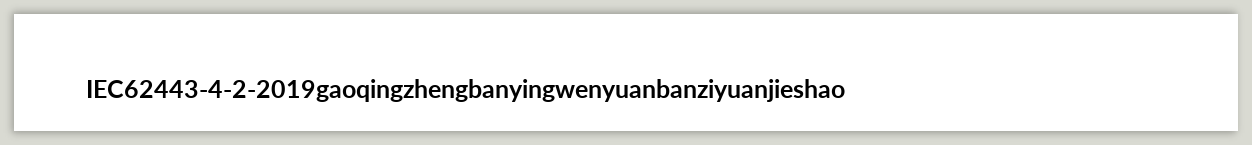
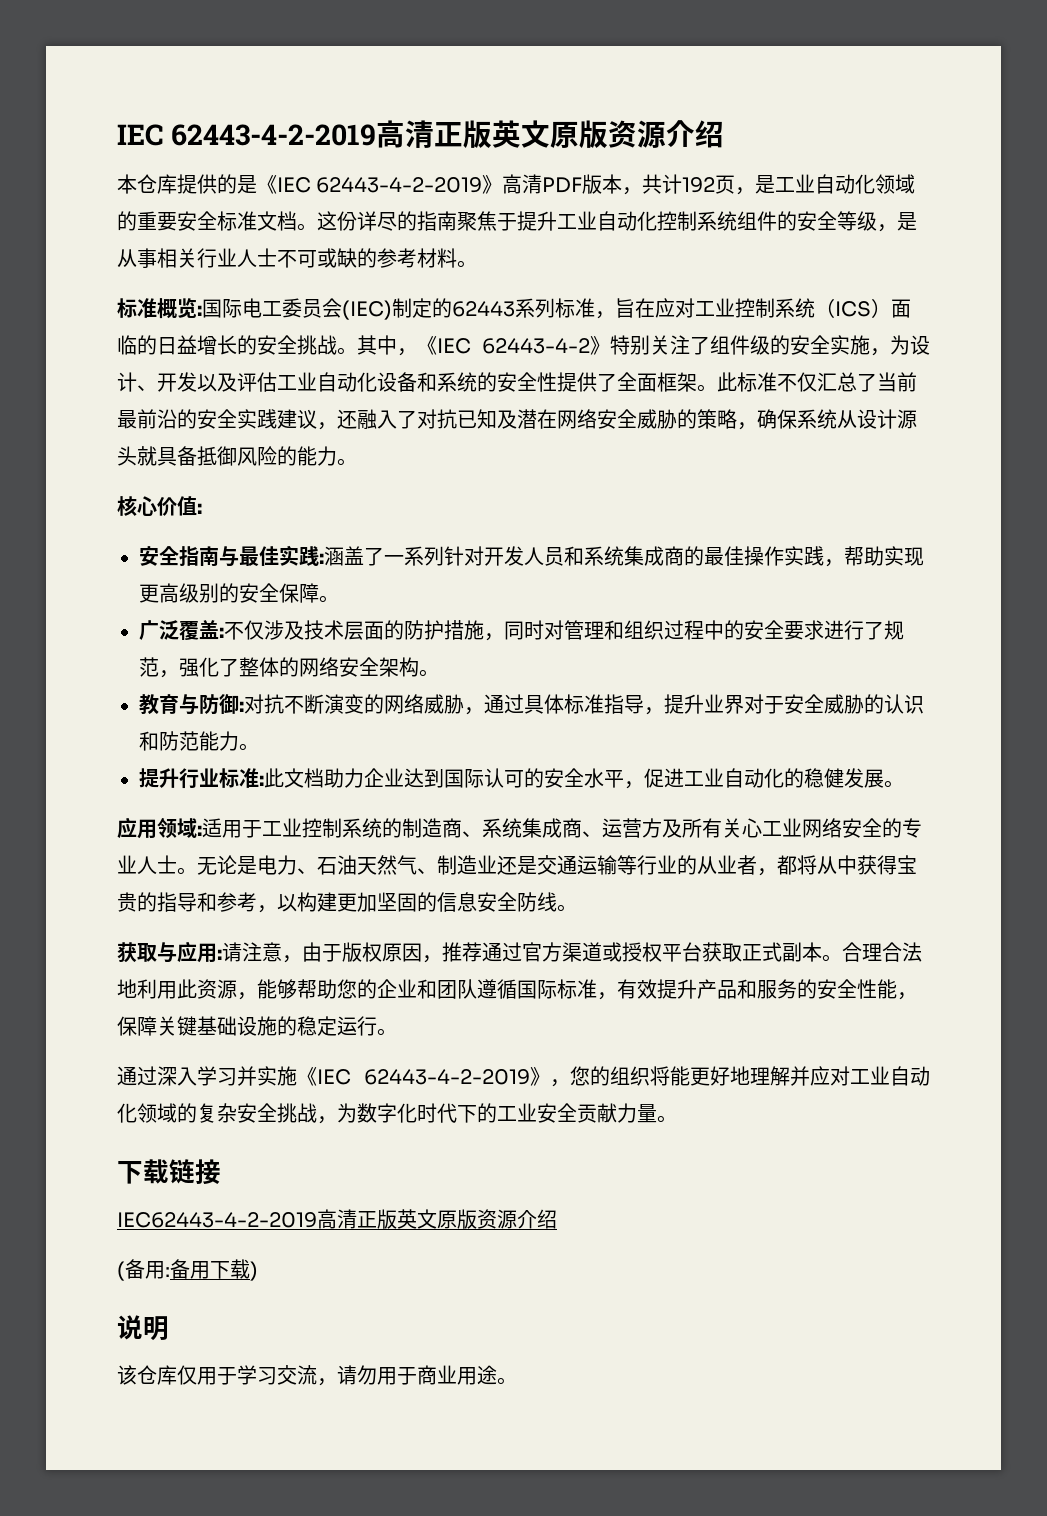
[86,79,845,102] IEC62443-4-2-2019gaoqingzhengbanyingwenyuanbanziyuanjieshao -> [117,120,724,148] [117,174,916,195] [117,211,917,232] [117,248,477,268] [117,298,911,320] [117,335,930,356] [117,372,917,392] [117,409,917,430] [117,446,357,466] [117,496,202,516] [139,545,924,567] [139,583,339,603] [139,620,904,641] [139,657,439,678] [139,694,924,715] [139,731,259,751] [139,768,904,789] [117,817,922,839] [117,855,917,876] [117,892,577,913] [117,941,922,963] [117,979,917,1000] [117,1016,397,1036] [117,1066,930,1087] [117,1103,677,1124] [117,1159,221,1185] [117,1209,557,1229] [117,1259,258,1281] [117,1315,169,1341] [117,1365,517,1386] IEC 62443-4-2-2019高清正版英文原版资源介绍 // 本仓库提供的是《IEC 62443-4-2-2019》高清PDF版本，共计192页，是工业自动化领域的重要安全标准文档。这份详尽的指南聚焦于提升工业自动化控制系统组件的安全等级，是从事相关行业人士不可或缺的参考材料。 // 标准概览:国际电工委员会(IEC)制定的62443系列标准，旨在应对工业控制系统（ICS）面临的日益增长的安全挑战。其中，《IEC 62443-4-2》特别关注了组件级的安全实施，为设计、开发以及评估工业自动化设备和系统的安全性提供了全面框架。此标准不仅汇总了当前最前沿的安全实践建议，还融入了对抗已知及潜在网络安全威胁的策略，确保系统从设计源头就具备抵御风险的能力。 // 核心价值: // 安全指南与最佳实践:涵盖了一系列针对开发人员和系统集成商的最佳操作实践，帮助实现更高级别的安全保障。 // 广泛覆盖:不仅涉及技术层面的防护措施，同时对管理和组织过程中的安全要求进行了规范，强化了整体的网络安全架构。 // 教育与防御:对抗不断演变的网络威胁，通过具体标准指导，提升业界对于安全威胁的认识和防范能力。 // 提升行业标准:此文档助力企业达到国际认可的安全水平，促进工业自动化的稳健发展。 // 应用领域:适用于工业控制系统的制造商、系统集成商、运营方及所有关心工业网络安全的专业人士。无论是电力、石油天然气、制造业还是交通运输等行业的从业者，都将从中获得宝贵的指导和参考，以构建更加坚固的信息安全防线。 // 获取与应用:请注意，由于版权原因，推荐通过官方渠道或授权平台获取正式副本。合理合法地利用此资源，能够帮助您的企业和团队遵循国际标准，有效提升产品和服务的安全性能，保障关键基础设施的稳定运行。 // 通过深入学习并实施《IEC 62443-4-2-2019》，您的组织将能更好地理解并应对工业自动化领域的复杂安全挑战，为数字化时代下的工业安全贡献力量。 // 下载链接 // IEC62443-4-2-2019高清正版英文原版资源介绍 // (备用:备用下载) // 说明 // 该仓库仅用于学习交流，请勿用于商业用途。

